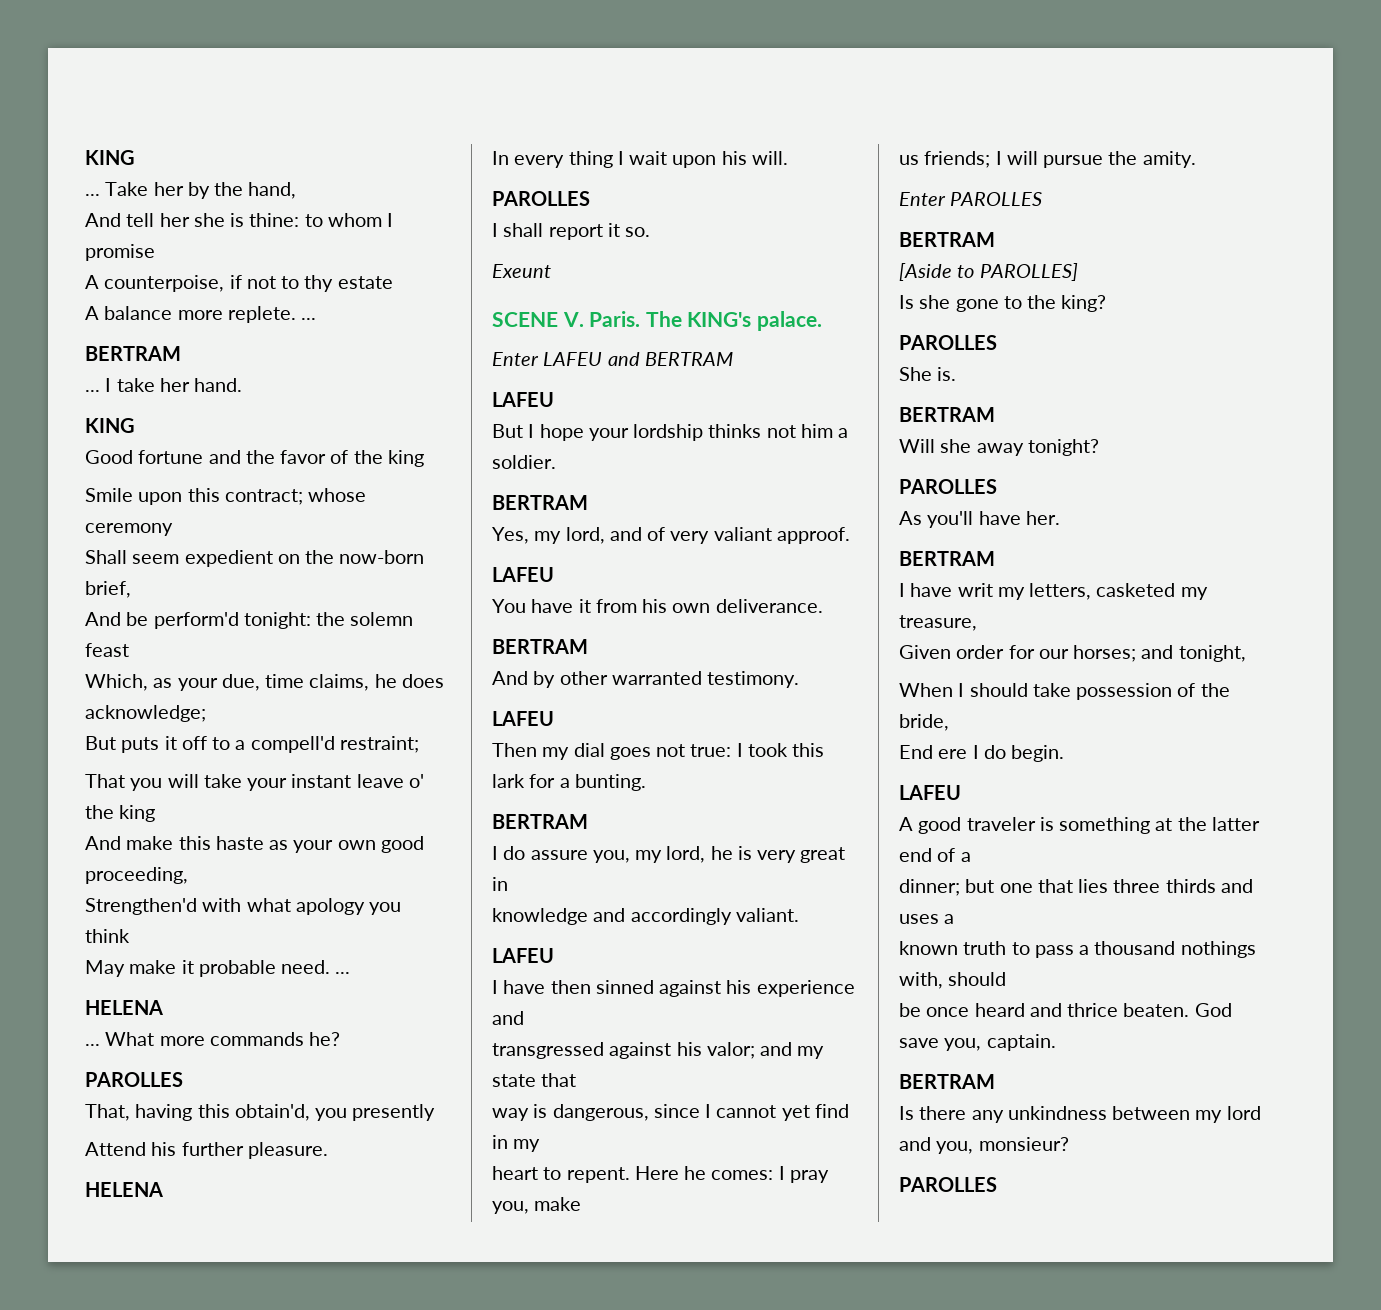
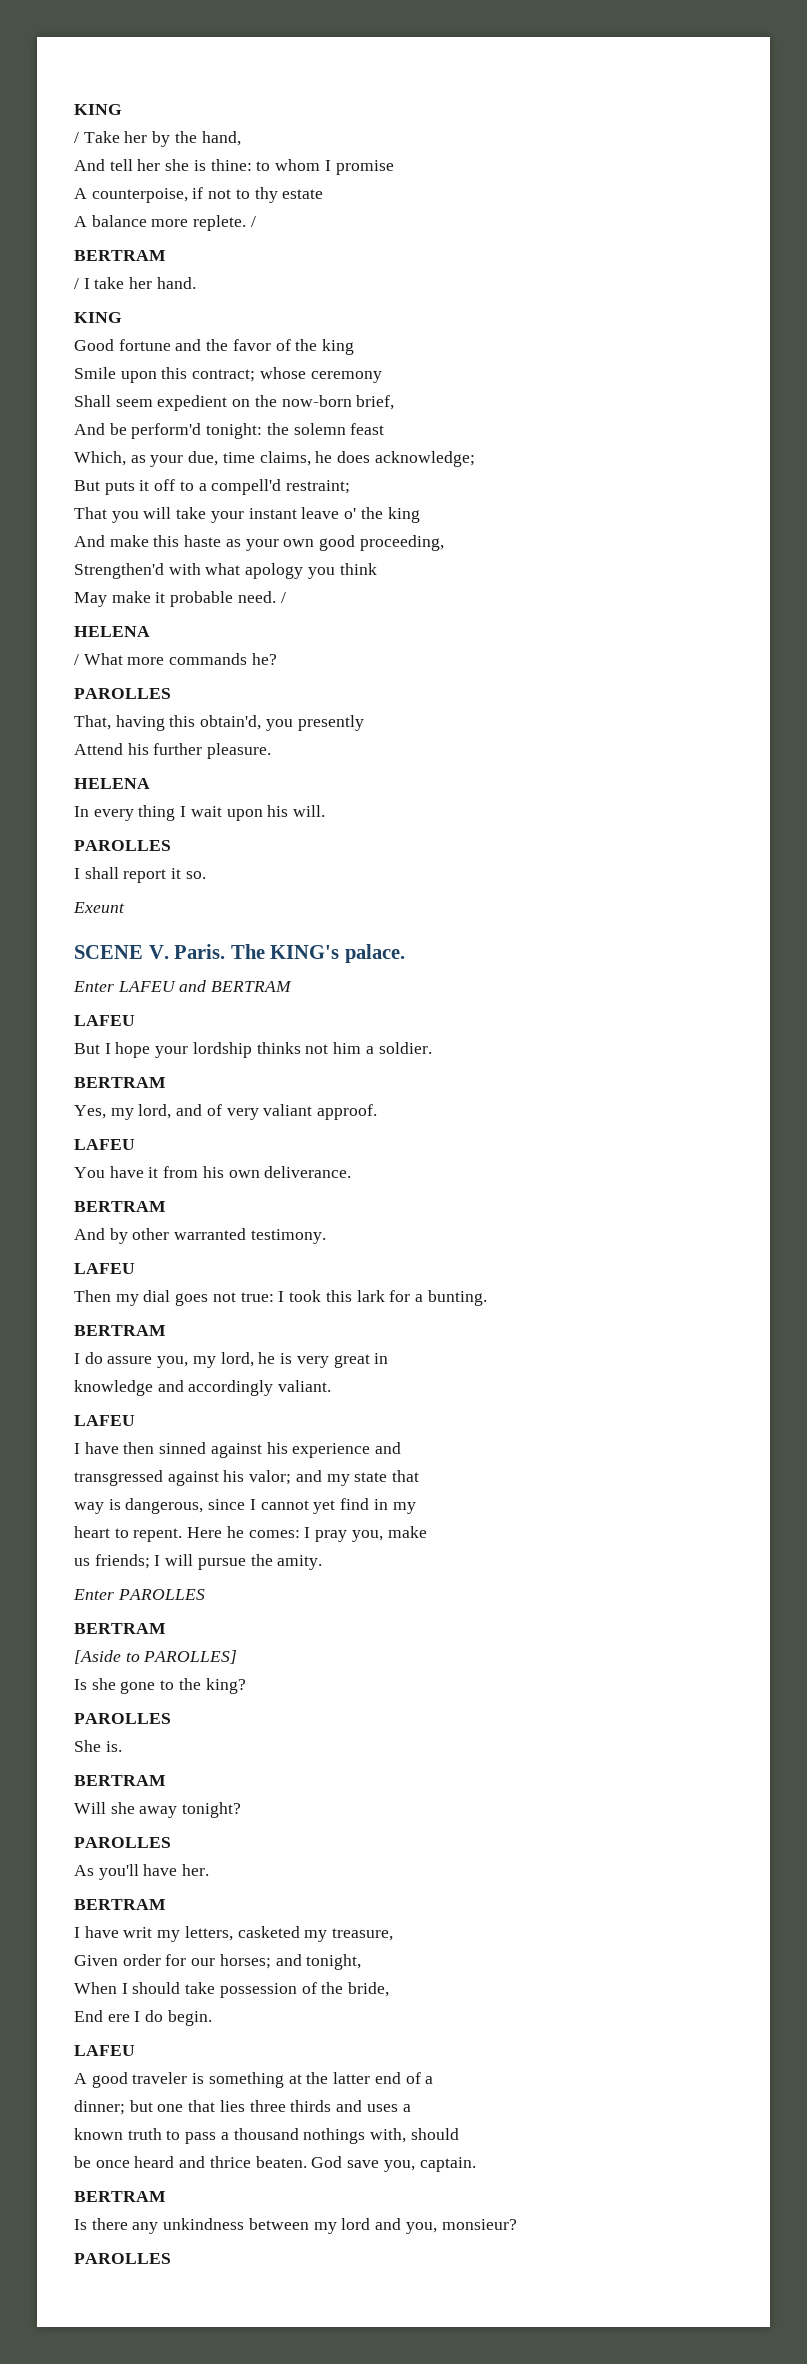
[85,150,135,165] [85,194,100,196] KING // ... -> [74,104,122,115] [74,132,79,143] KING // /
[301,318,317,320] [85,346,181,361] [85,390,100,392] ... // BERTRAM // ... -> [250,216,256,227] [74,250,166,261] [74,278,79,289] / // BERTRAM // /
[335,972,351,974] [85,1000,163,1015] [85,1044,100,1046] ... // HELENA // ... -> [280,592,286,603] [74,626,150,637] [74,654,79,665] / // HELENA // /

